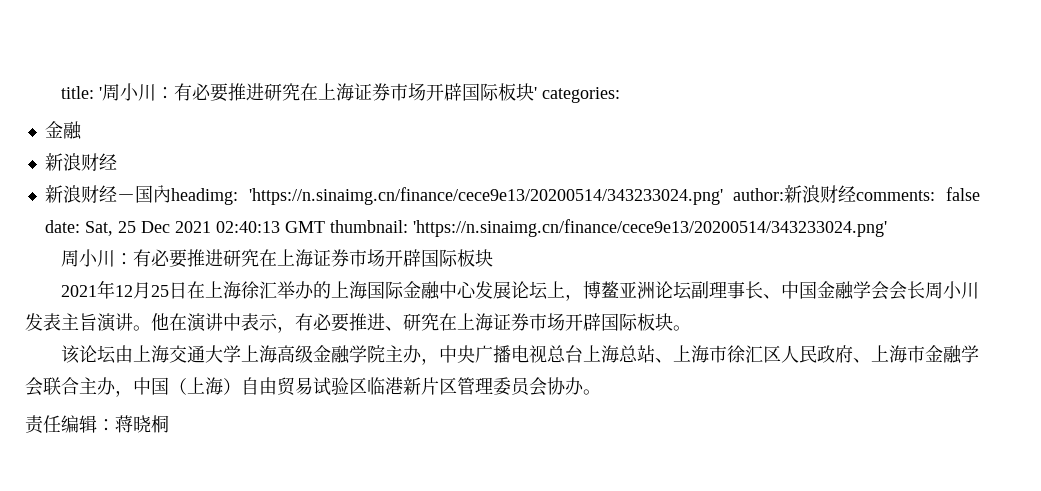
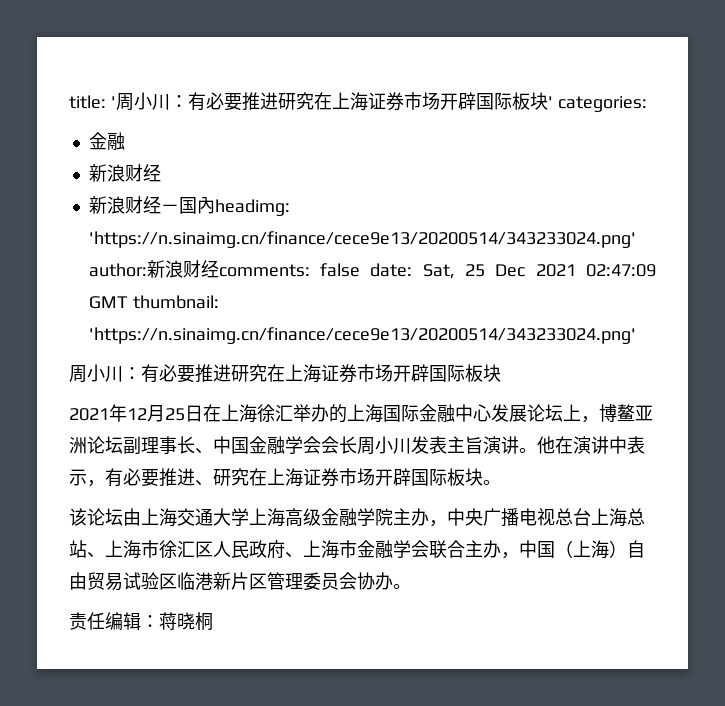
[215,221,280,233] 02:40:13 -> [586,264,657,277] 02:47:09

